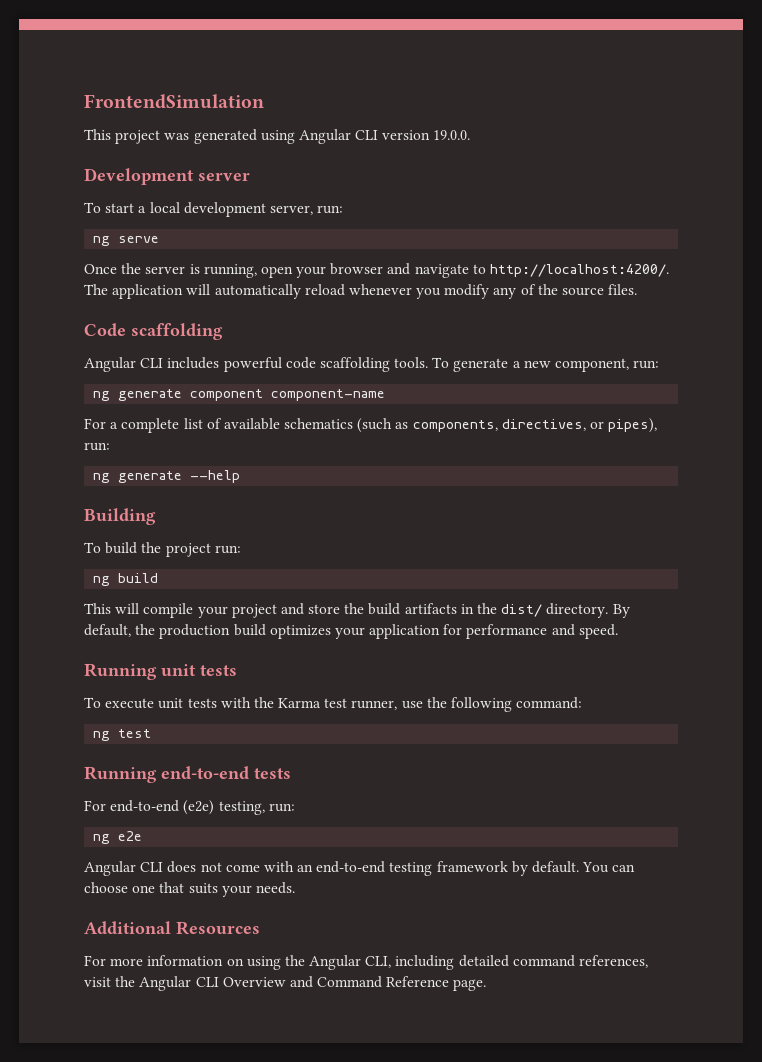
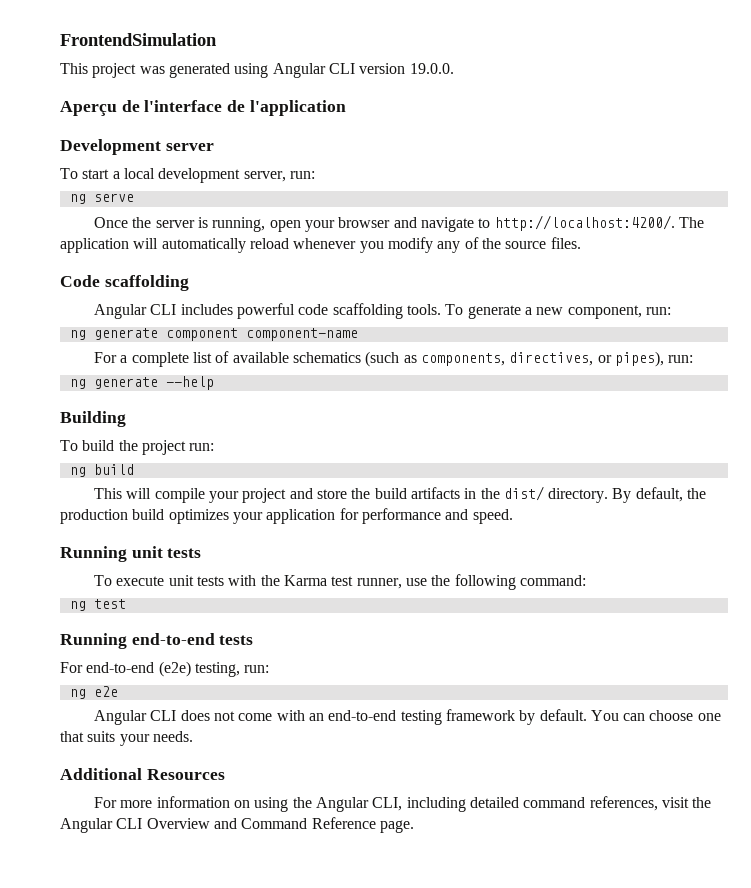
(471, 135) none -> [60,100,346,116] // Aperçu de l'interface de l'application

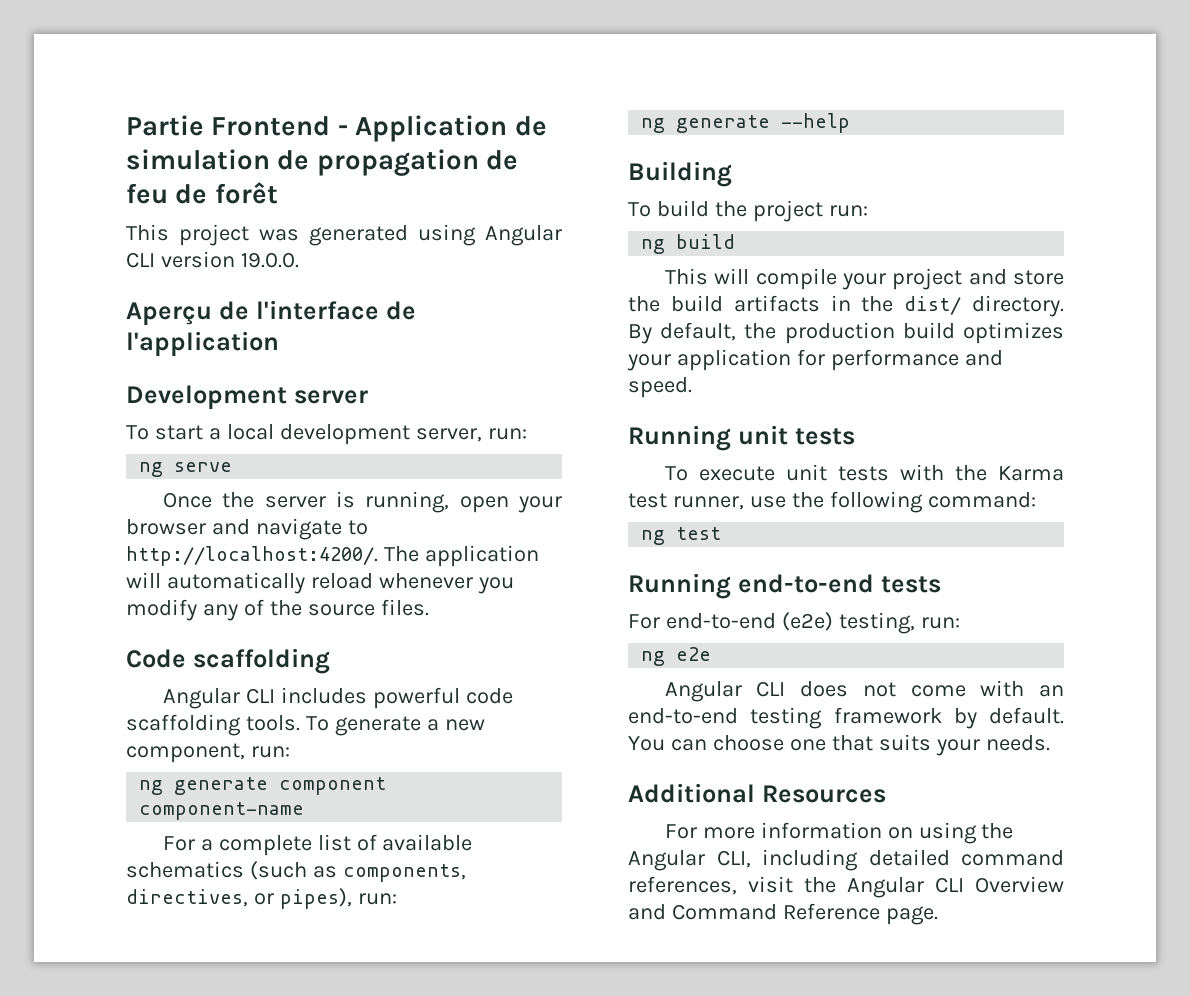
[60,33,217,46] FrontendSimulation -> [126,115,547,142] [126,149,519,176] [126,182,278,204] Partie Frontend - Application de simulation de propagation de feu de forêt

